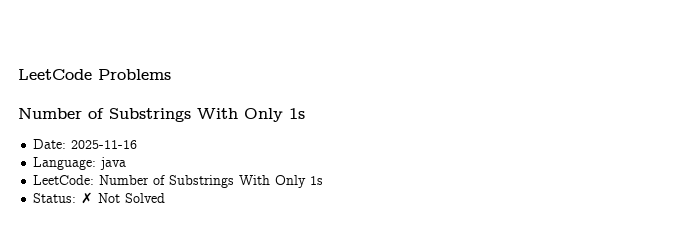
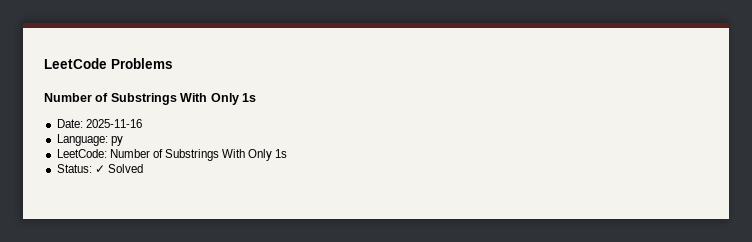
[100,157,127,170] java -> [110,136,123,146] py
[81,192,121,204] ✗ Not -> [94,165,105,173] ✓

